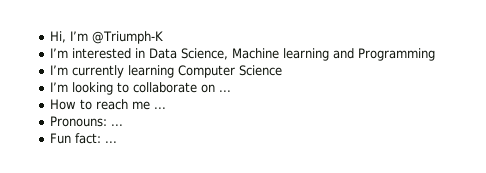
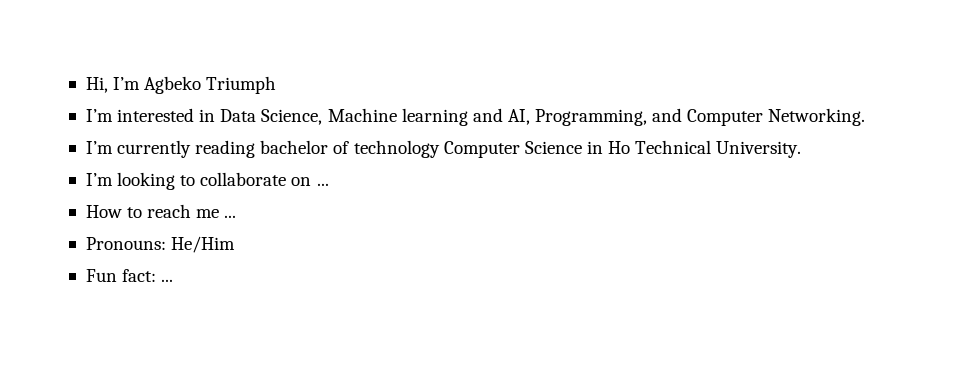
[92,31,164,44] @Triumph-K -> [144,76,277,94] Agbeko Triumph
[358,48,436,61] [50,65,283,78] Programming // I’m currently learning Computer Science -> [507,108,866,126] [85,140,802,158] AI, Programming, and Computer Networking. // I’m currently reading bachelor of technology Computer Science in Ho Technical University.
[111,124,124,126] ... -> [171,236,236,253] He/Him

